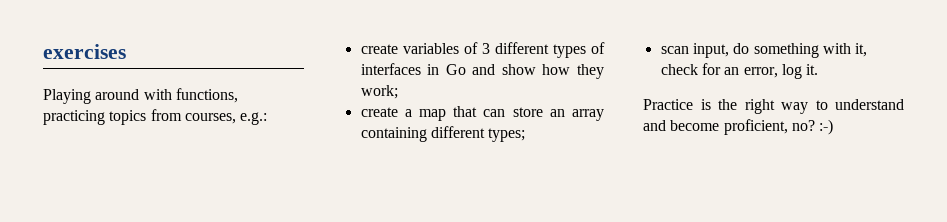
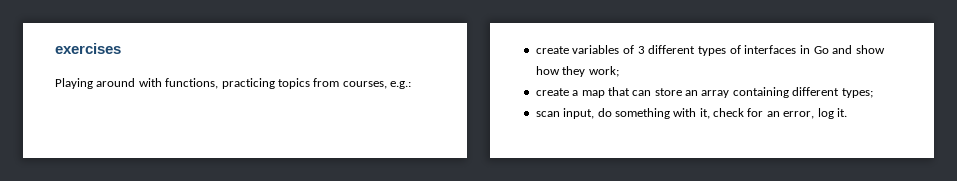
[643,99,904,114] [643,119,834,135] // Practice is the right way to understand and become proficient, no? :-) -> (847, 112) none

